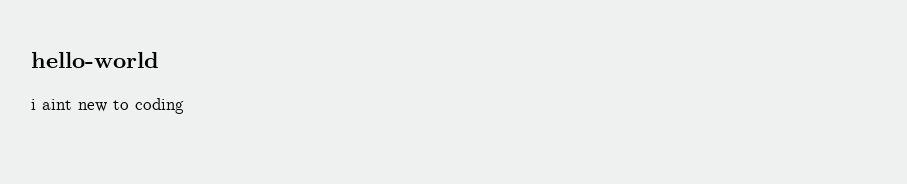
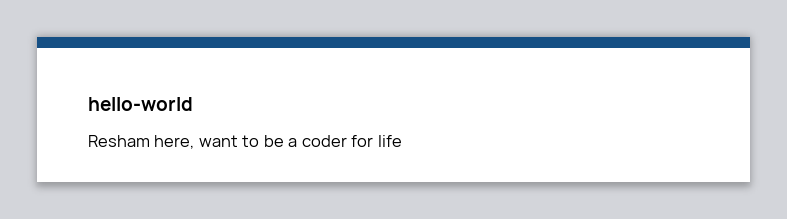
[31,98,184,114] i aint new to coding -> [88,135,402,149] Resham here, want to be a coder for life

